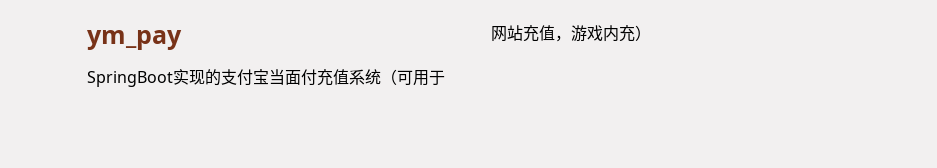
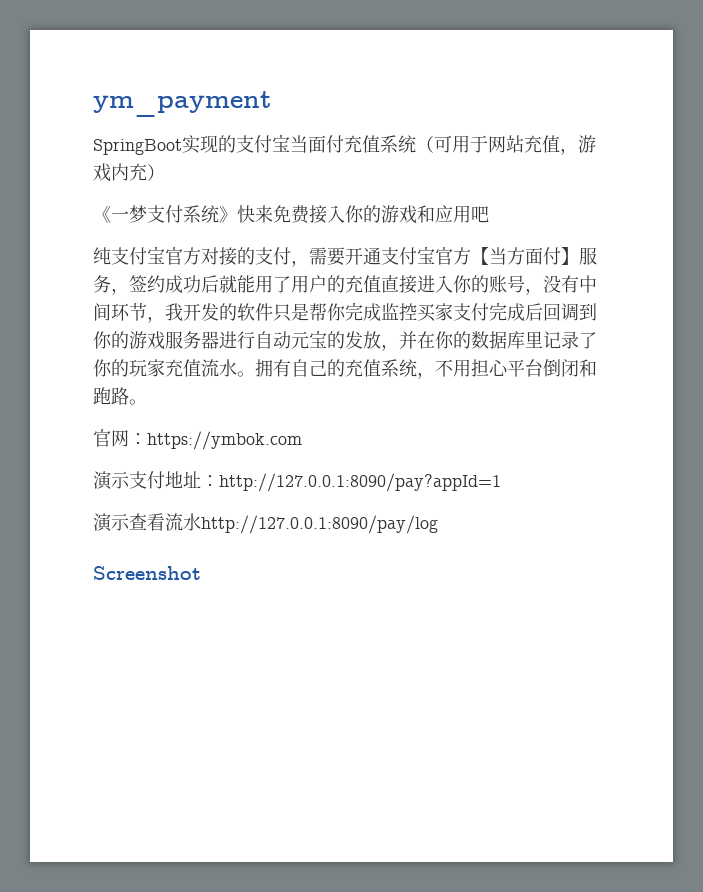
[87,30,182,50] ym_pay -> [93,91,272,117] ym_payment
(651, 33) none -> [93,205,489,224] [93,246,597,267] [93,275,597,295] [93,302,597,323] [93,330,597,351] [93,359,597,379] [93,387,147,405] [93,429,302,450] [93,471,501,492] [93,513,438,534] [93,566,201,580] // 《一梦支付系统》快来免费接入你的游戏和应用吧 // 纯支付宝官方对接的支付，需要开通支付宝官方【当方面付】服务，签约成功后就能用了用户的充值直接进入你的账号，没有中间环节，我开发的软件只是帮你完成监控买家支付完成后回调到你的游戏服务器进行自动元宝的发放，并在你的数据库里记录了你的玩家充值流水。拥有自己的充值系统，不用担心平台倒闭和跑路。 // 官网：https://ymbok.com // 演示支付地址：http://127.0.0.1:8090/pay?appId=1 // 演示查看流水http://127.0.0.1:8090/pay/log // Screenshot

